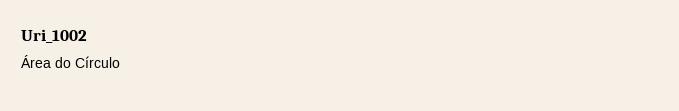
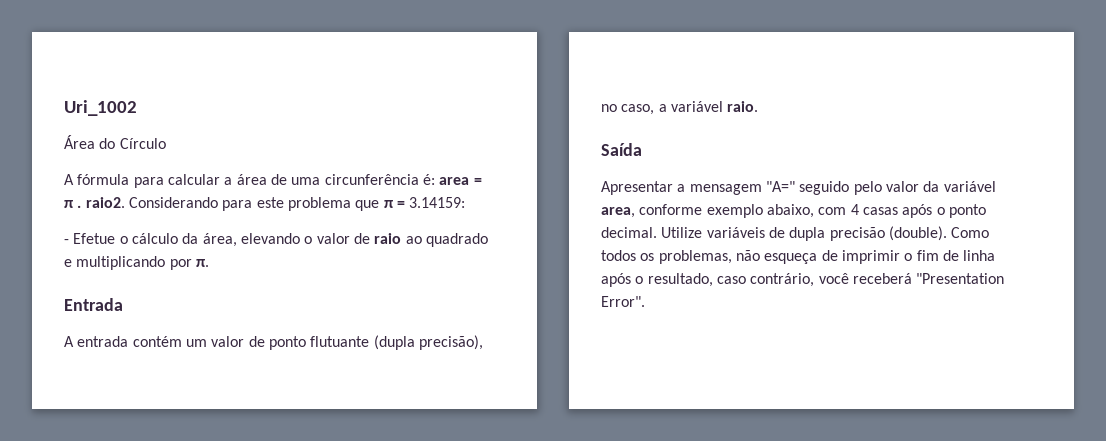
(120, 62) none -> [64,174,482,188] [64,197,466,211] [64,233,488,247] [64,256,209,270] [64,298,123,311] [64,335,483,350] [601,101,759,115] [601,143,642,156] [601,181,996,195] [601,204,986,218] [601,226,990,241] [601,250,996,264] [601,273,1005,287] [601,296,645,307] // A fórmula para calcular a área de uma circunferência é: area = π . raio2. Considerando para este problema que π = 3.14159: // - Efetue o cálculo da área, elevando o valor de raio ao quadrado e multiplicando por π. // Entrada // A entrada contém um valor de ponto flutuante (dupla precisão), no caso, a variável raio. // Saída // Apresentar a mensagem "A=" seguido pelo valor da variável area, conforme exemplo abaixo, com 4 casas após o ponto decimal. Utilize variáveis de dupla precisão (double). Como todos os problemas, não esqueça de imprimir o fim de linha após o resultado, caso contrário, você receberá "Presentation Error".

